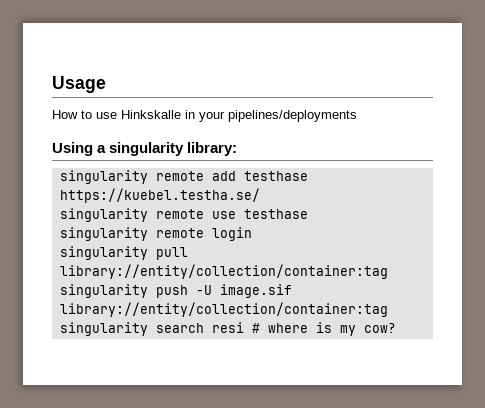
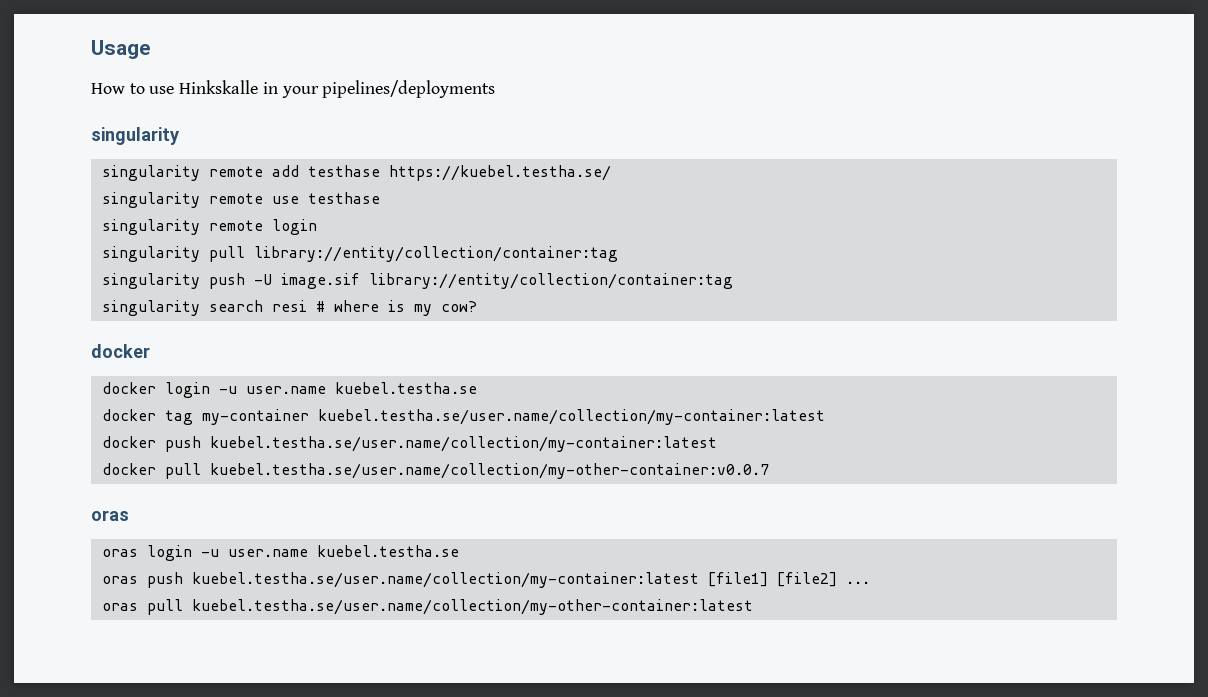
[52,142,238,156] Using a singularity library: -> [91,127,179,145] singularity
(396, 328) none -> [91,344,150,358] [101,382,477,398] [101,409,825,425] [101,436,717,452] [101,463,769,479] [91,510,129,521] [101,545,459,561] [101,572,870,588] [101,599,753,615] // docker // docker login -u user.name kuebel.testha.se // docker tag my-container kuebel.testha.se/user.name/collection/my-container:latest // docker push kuebel.testha.se/user.name/collection/my-container:latest // docker pull kuebel.testha.se/user.name/collection/my-other-container:v0.0.7 // oras // oras login -u user.name kuebel.testha.se // oras push kuebel.testha.se/user.name/collection/my-container:latest [file1] [file2] ... // oras pull kuebel.testha.se/user.name/collection/my-other-container:latest

